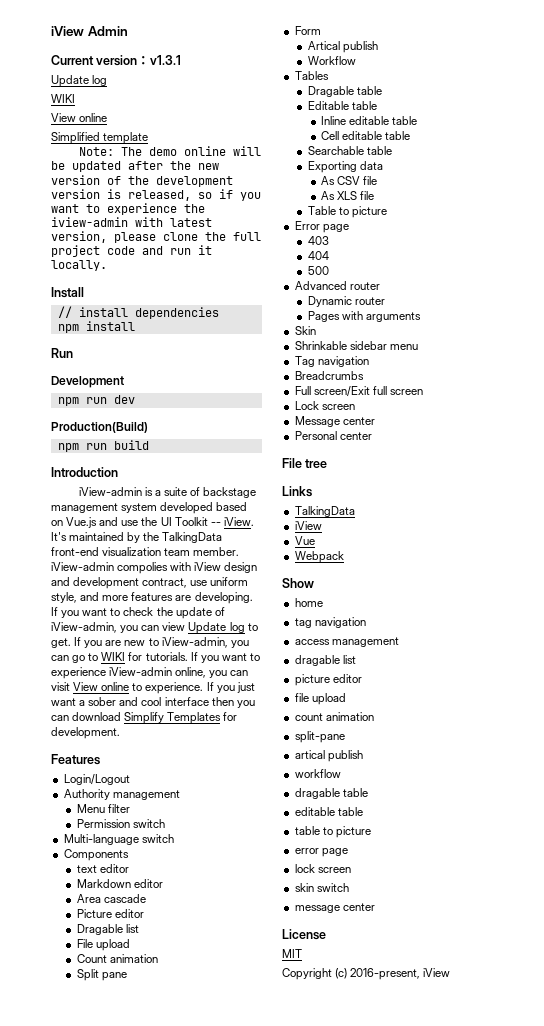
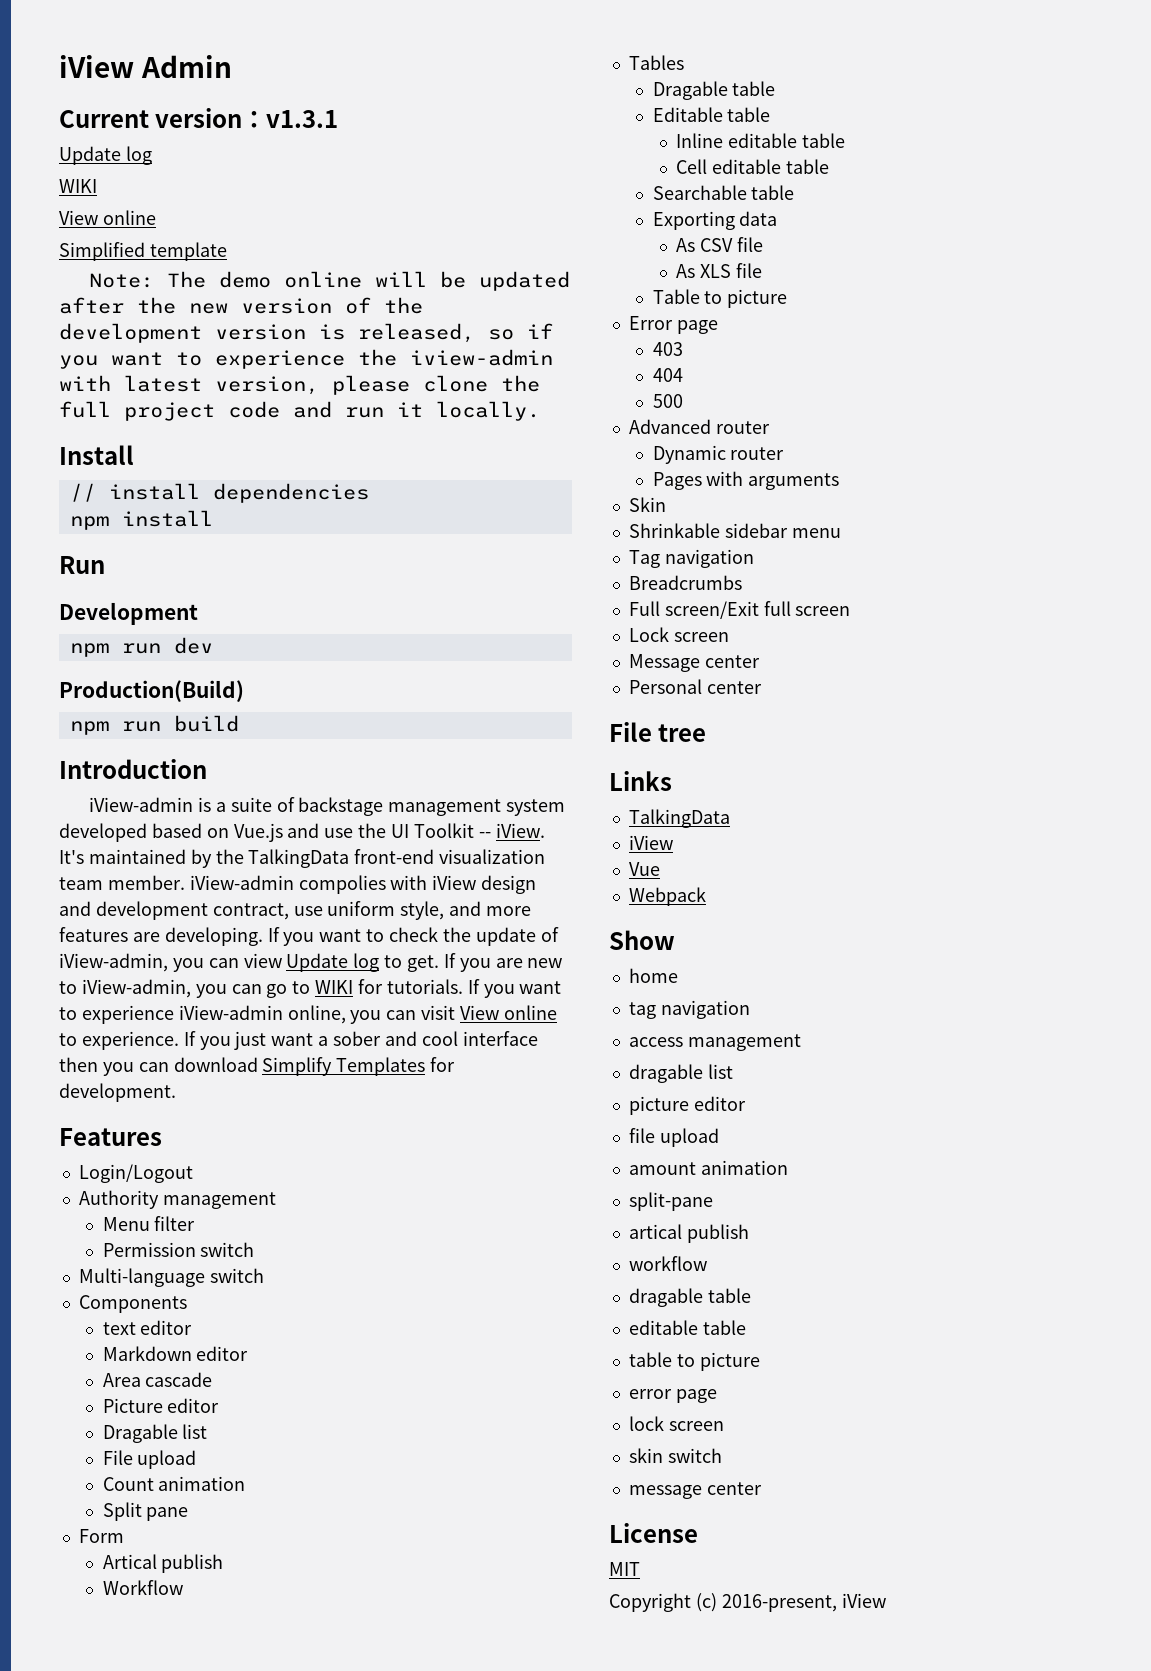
[294,713,323,721] count -> [628,1162,696,1175] amount

